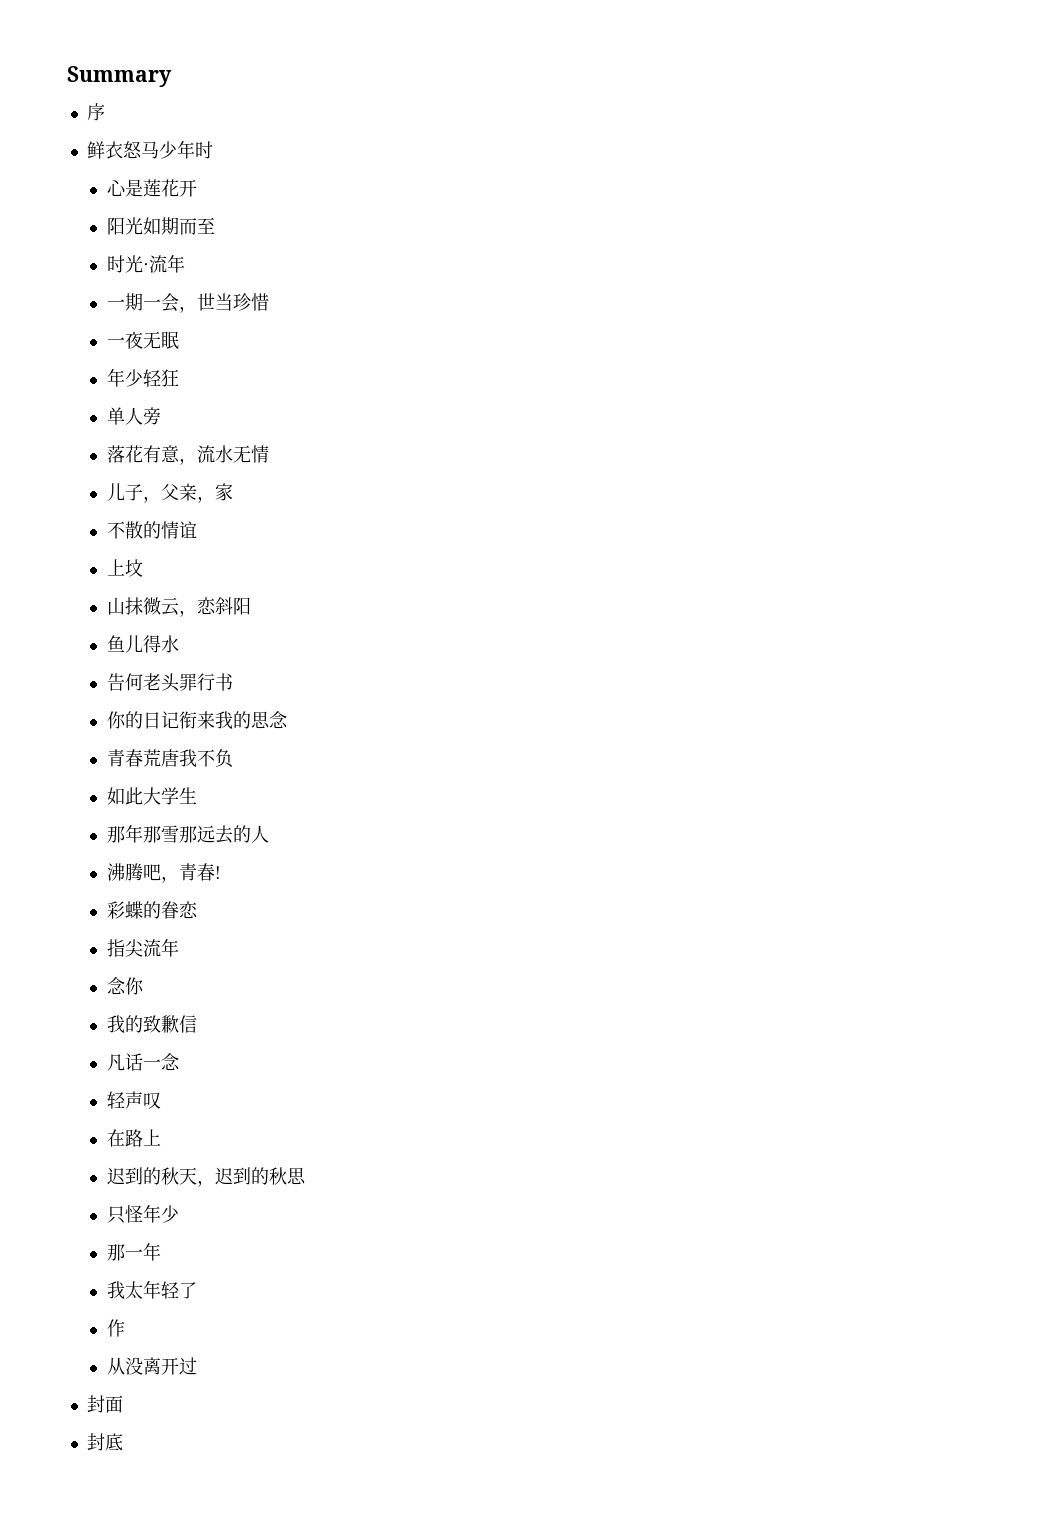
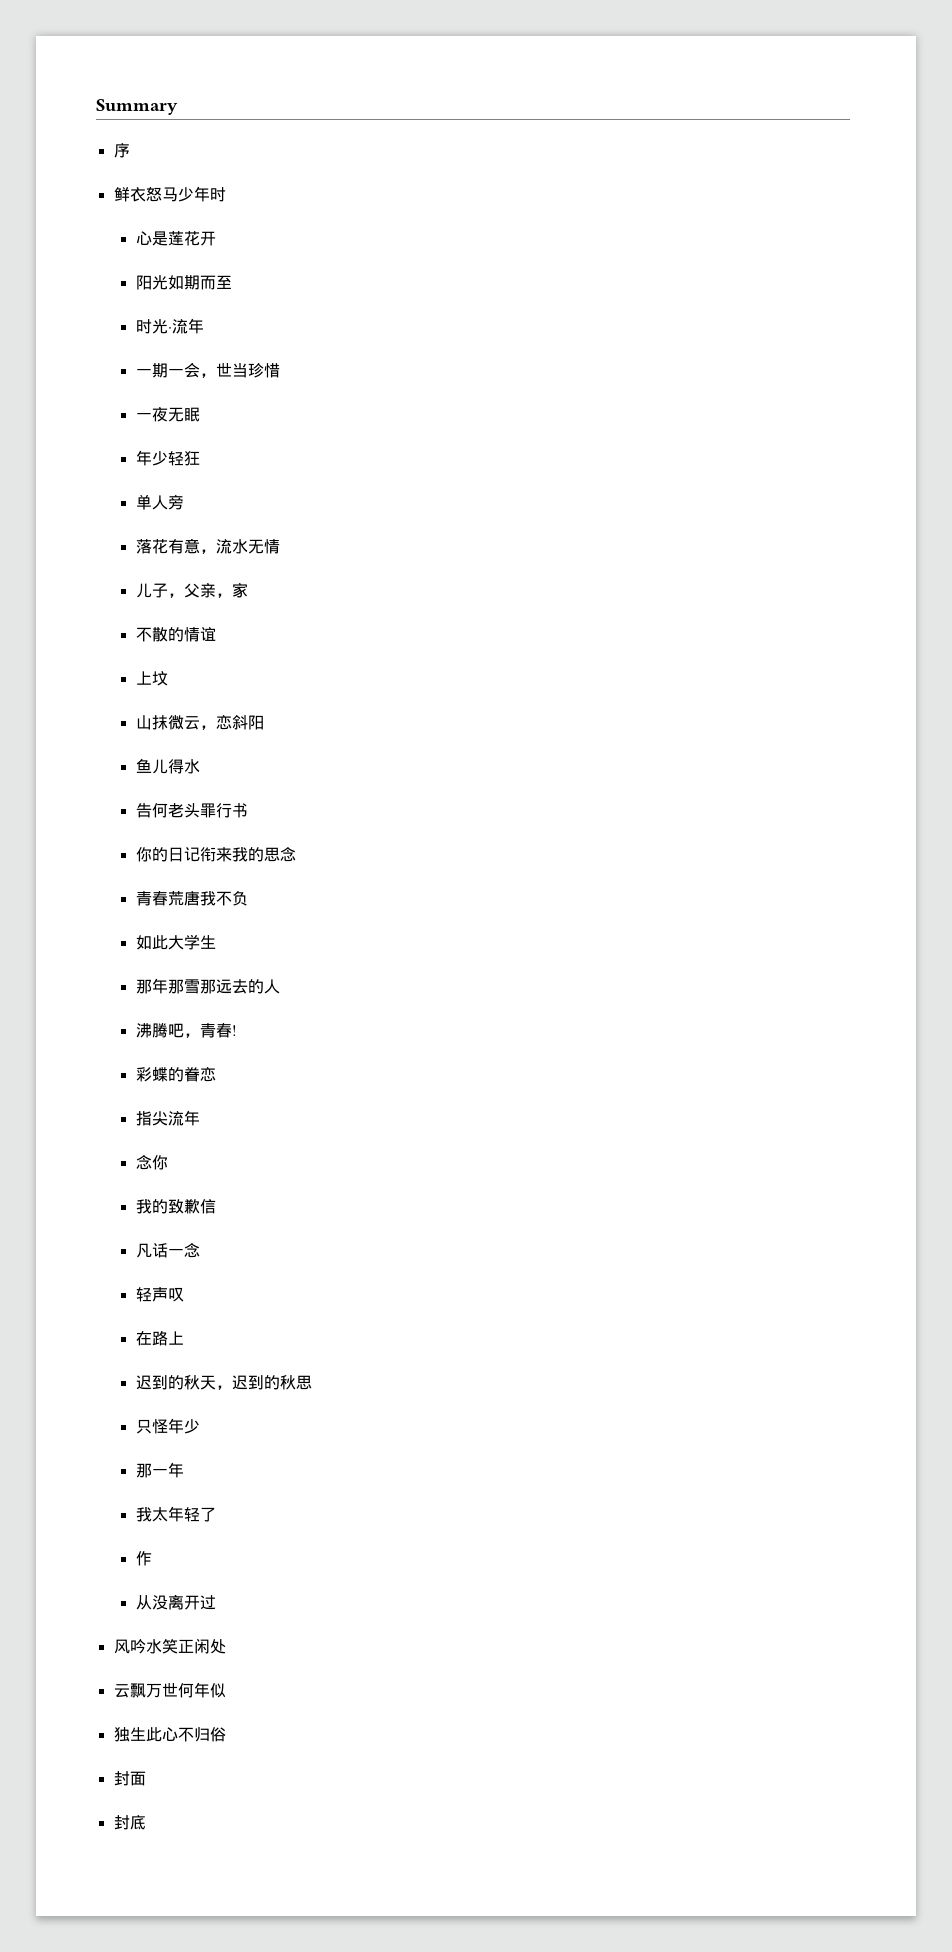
(197, 1366) none -> [113,1638,226,1654] [113,1682,226,1698] [113,1727,226,1742] // 风吟水笑正闲处 // 云飘万世何年似 // 独生此心不归俗

